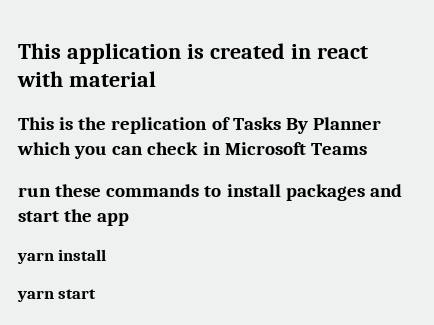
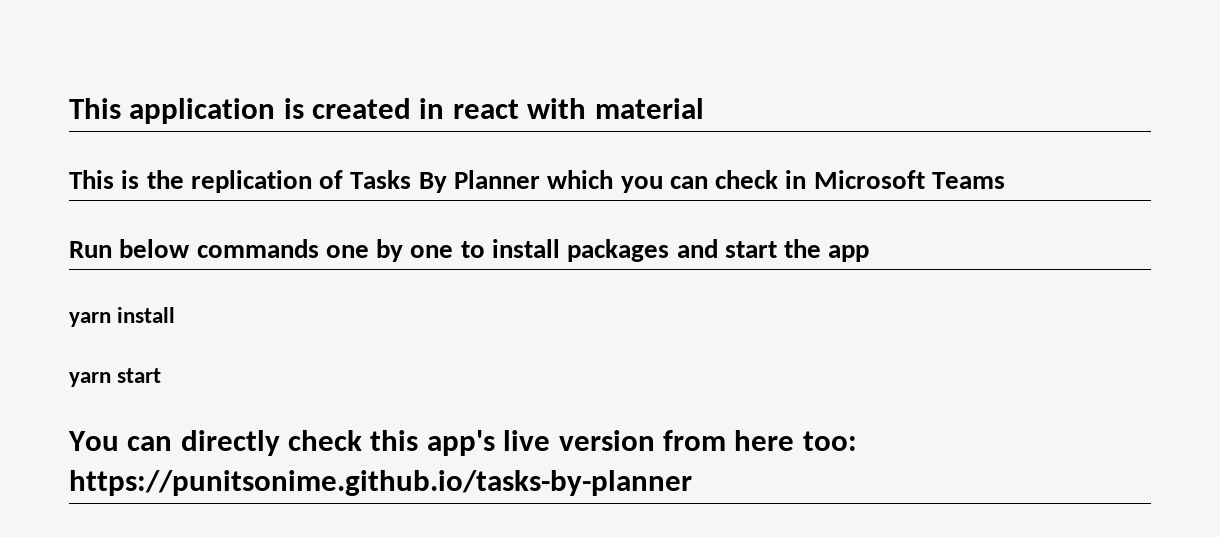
[18,184,200,197] run these commands -> [69,239,454,262] Run below commands one by one
(97, 294) none -> [68,430,857,456] [69,470,692,496] // You can directly check this app's live version from here too: https://punitsonime.github.io/tasks-by-planner

